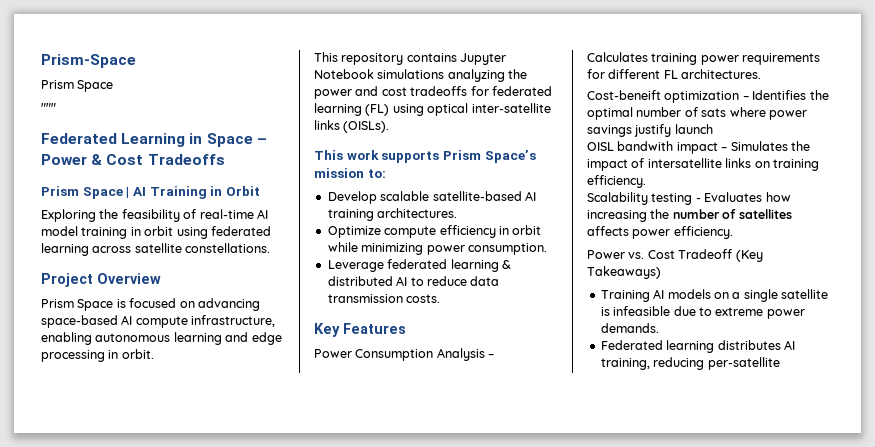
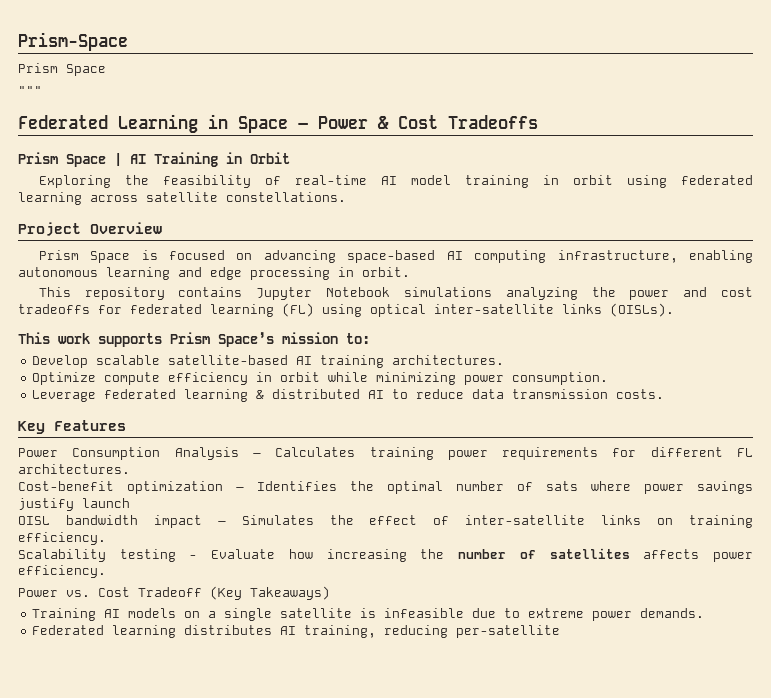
[135,316,188,328] compute -> [474,250,547,263] computing
[587,90,661,100] Cost-beneift -> [18,481,114,491] Cost-benefit
[617,141,674,151] bandwith -> [65,515,138,525] bandwidth
[587,158,722,171] impact of intersatellite -> [369,515,586,525] effect of inter-satellite
[704,192,763,202] Evaluates -> [211,549,276,559] Evaluate

